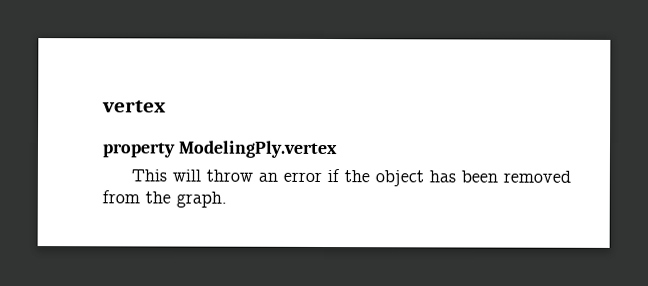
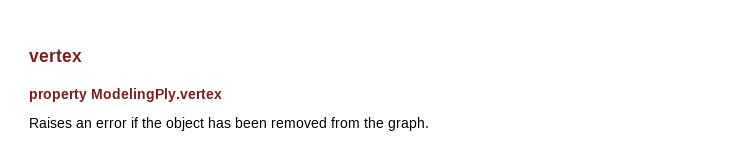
[131,169,254,182] This will throw -> [29,117,72,128] Raises

